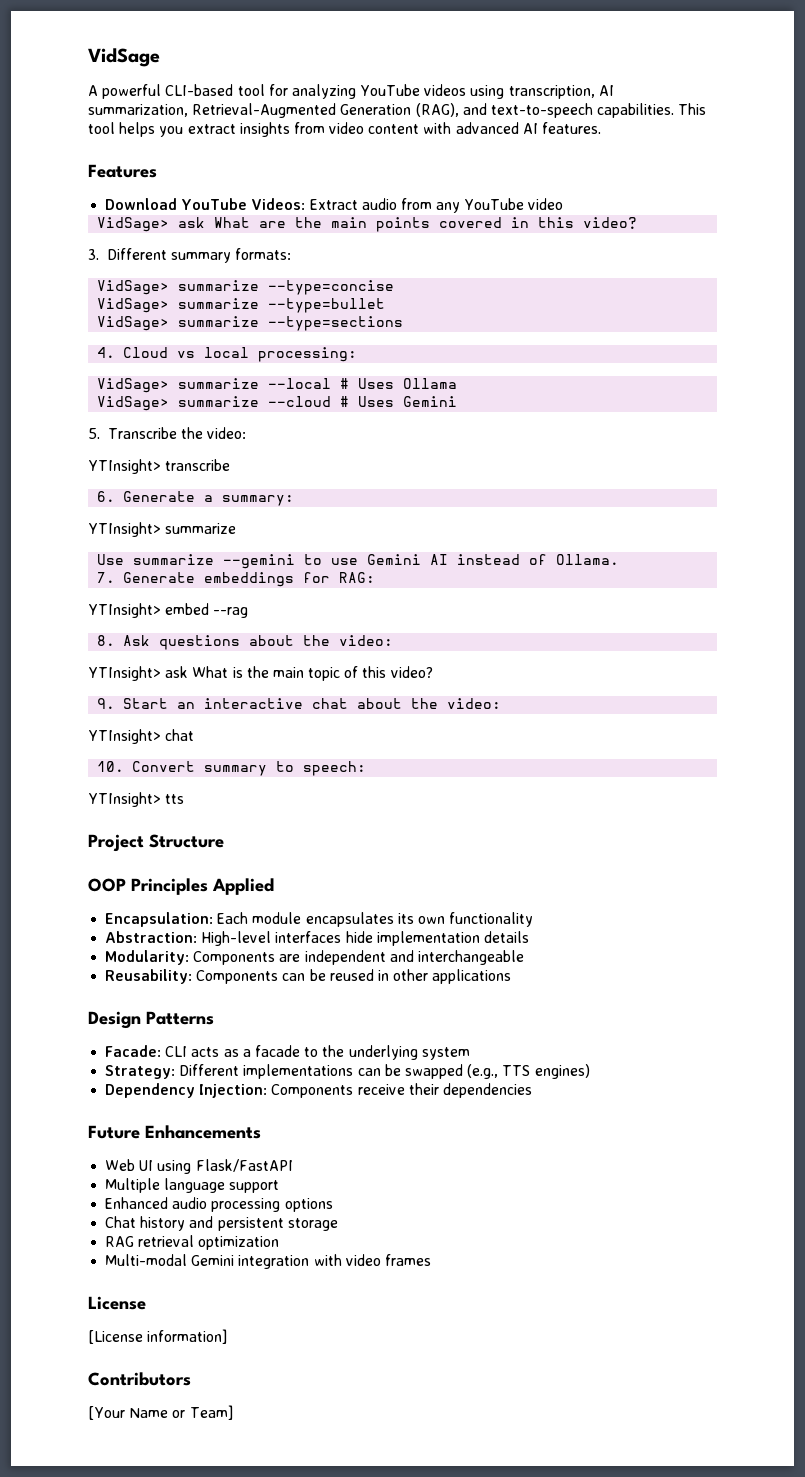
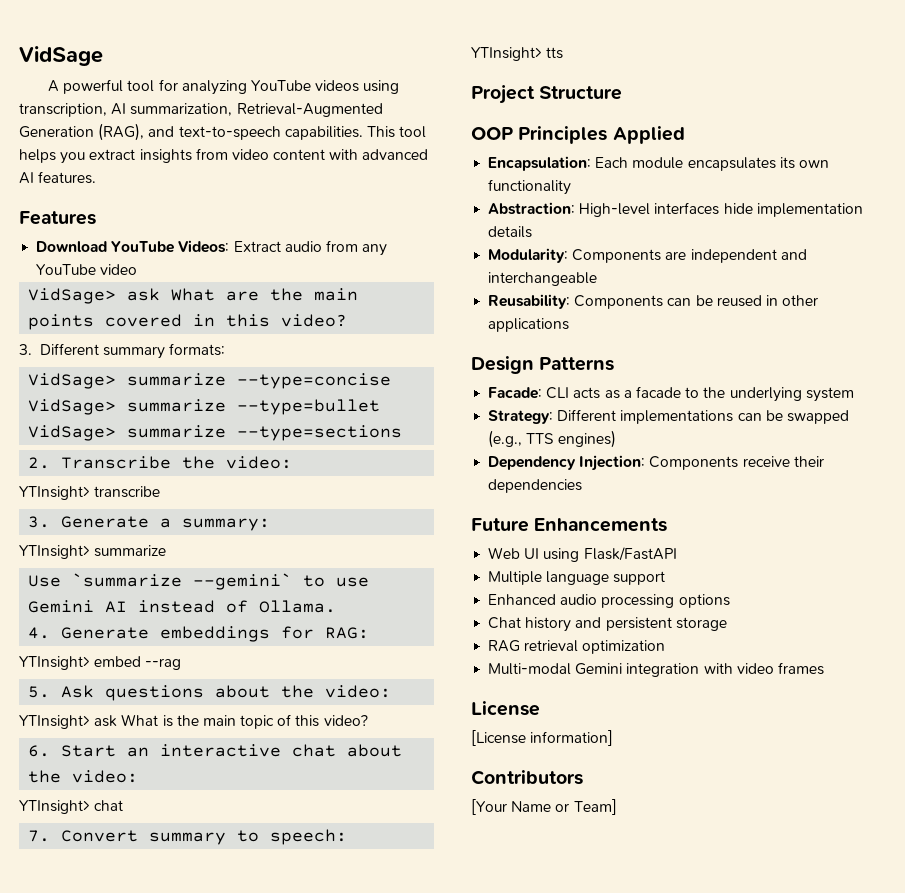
[165,84,234,96] CLI-based -> (124, 86) none
[97,347,358,362] [97,378,458,393] [97,396,458,411] [88,428,100,439] 4. Cloud vs local processing: // VidSage> summarize --local # Uses Ollama // VidSage> summarize --cloud # Uses Gemini // 5. -> [28,457,51,469] 2.
[97,491,116,502] 6. -> [28,516,51,528] 3.
[133,554,296,569] summarize --gemini -> [72,573,293,590] `summarize --gemini`
[97,572,116,583] 7. -> [28,627,51,639] 4.
[97,635,116,646] 8. -> [28,686,51,698] 5.
[97,698,116,709] 9. -> [28,745,51,757] 6.
[97,761,125,772] 10. -> [28,830,51,842] 7.

